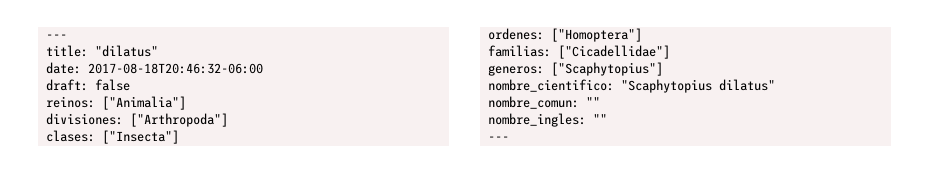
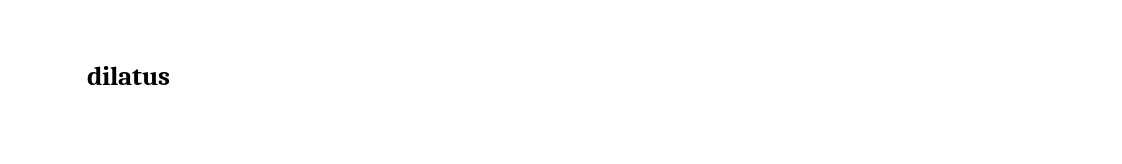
[45,34,67,39] [45,45,158,57] [45,62,263,74] [45,79,130,91] [45,96,186,110] [45,113,228,127] [45,130,179,144] [487,28,642,42] [487,45,670,59] [487,62,663,76] [487,79,775,93] [487,96,600,109] [487,113,607,127] [487,136,509,141] --- // title: "dilatus" // date: 2017-08-18T20:46:32-06:00 // draft: false // reinos: ["Animalia"] // divisiones: ["Arthropoda"] // clases: ["Insecta"] // ordenes: ["Homoptera"] // familias: ["Cicadellidae"] // generos: ["Scaphytopius"] // nombre_cientifico: "Scaphytopius dilatus" // nombre_comun: "" // nombre_ingles: "" // --- -> [87,66,170,85] dilatus

